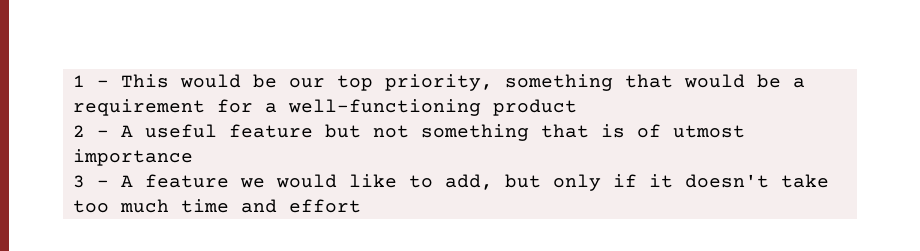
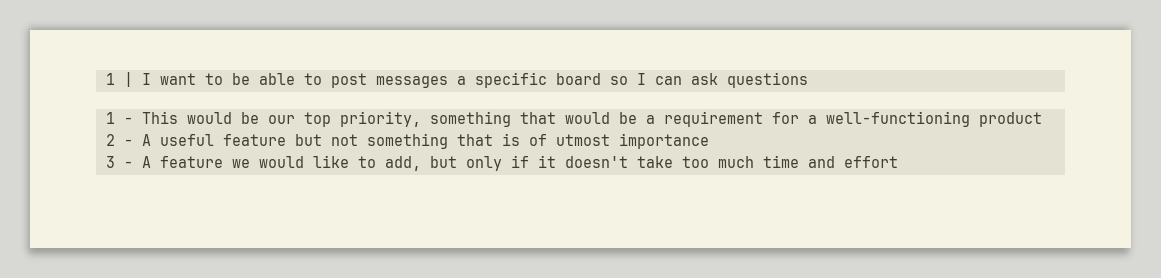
[72,75,85,87] 1 -> [106,72,809,88] [106,112,116,124] 1 | I want to be able to post messages a specific board so I can ask questions // 1

